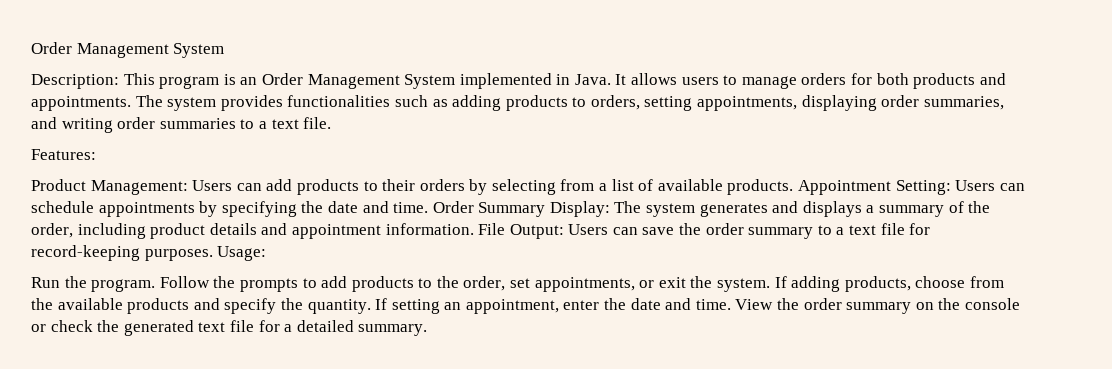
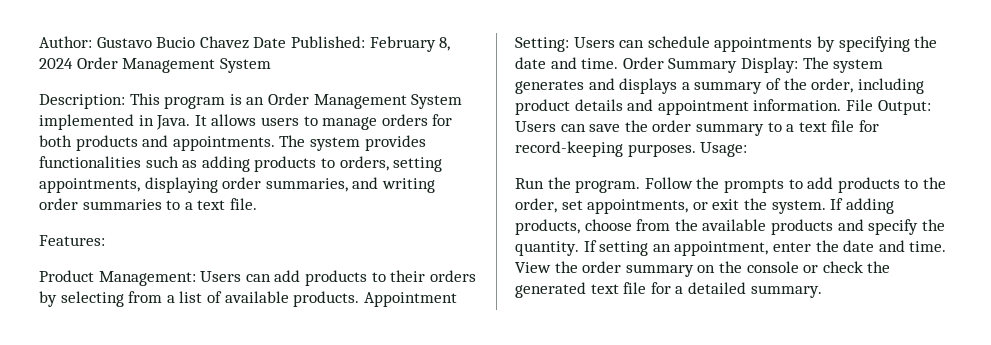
(31, 48) none -> [39,36,451,52] [39,58,73,69] Author: Gustavo Bucio Chavez Date Published: February 8, 2024

